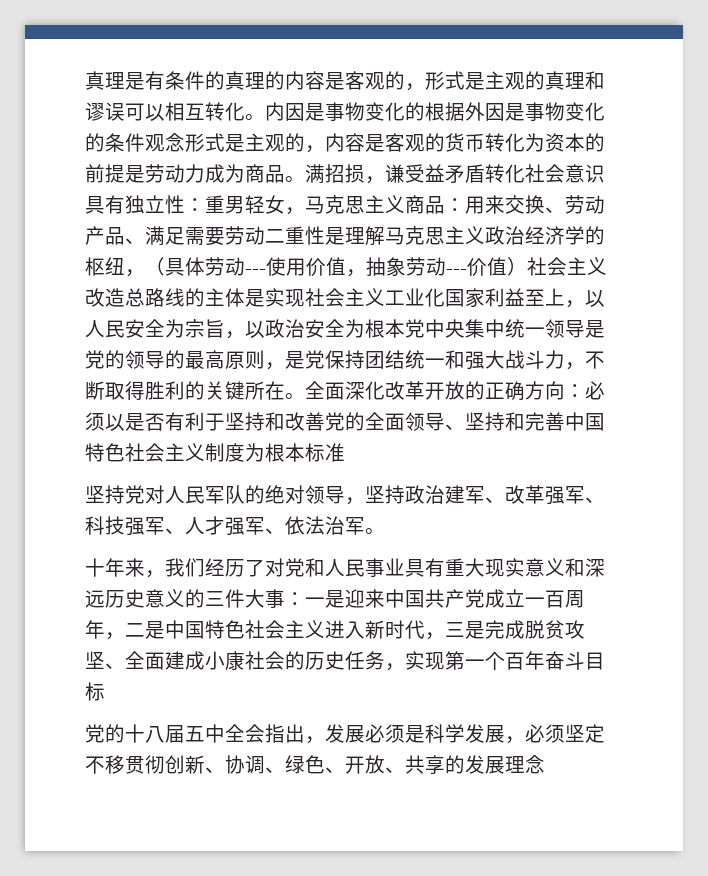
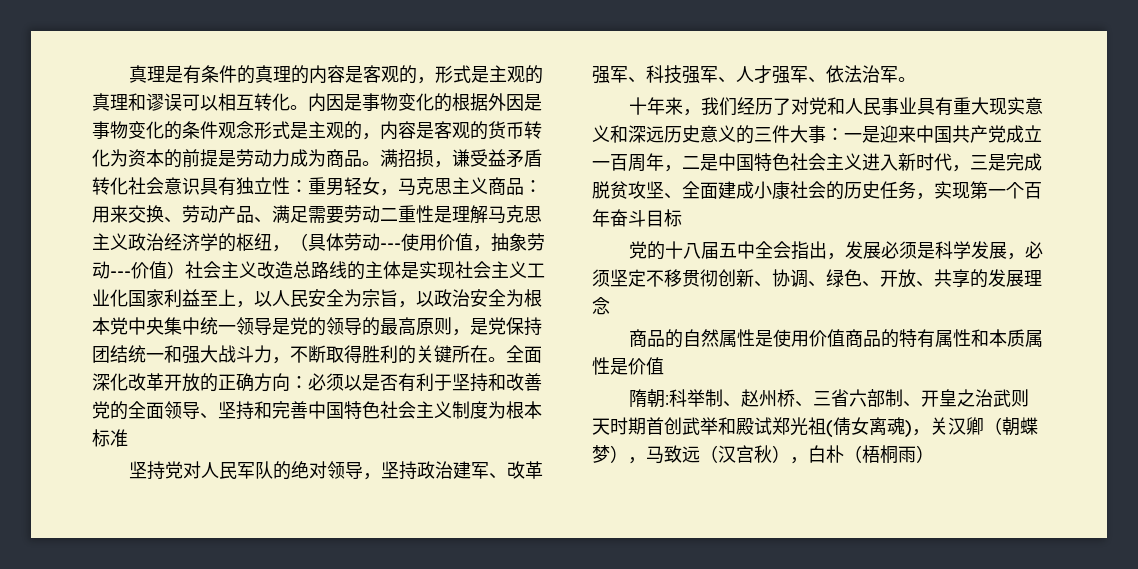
(545, 764) none -> [629,329,1044,348] [592,357,664,375] [629,389,1030,408] [592,417,1038,437] [592,445,934,464] // 商品的自然属性是使用价值商品的特有属性和本质属性是价值 // 隋朝:科举制、赵州桥、三省六部制、开皇之治武则天时期首创武举和殿试郑光祖(倩女离魂)，关汉卿（朝蝶梦），马致远（汉宫秋），白朴（梧桐雨）

